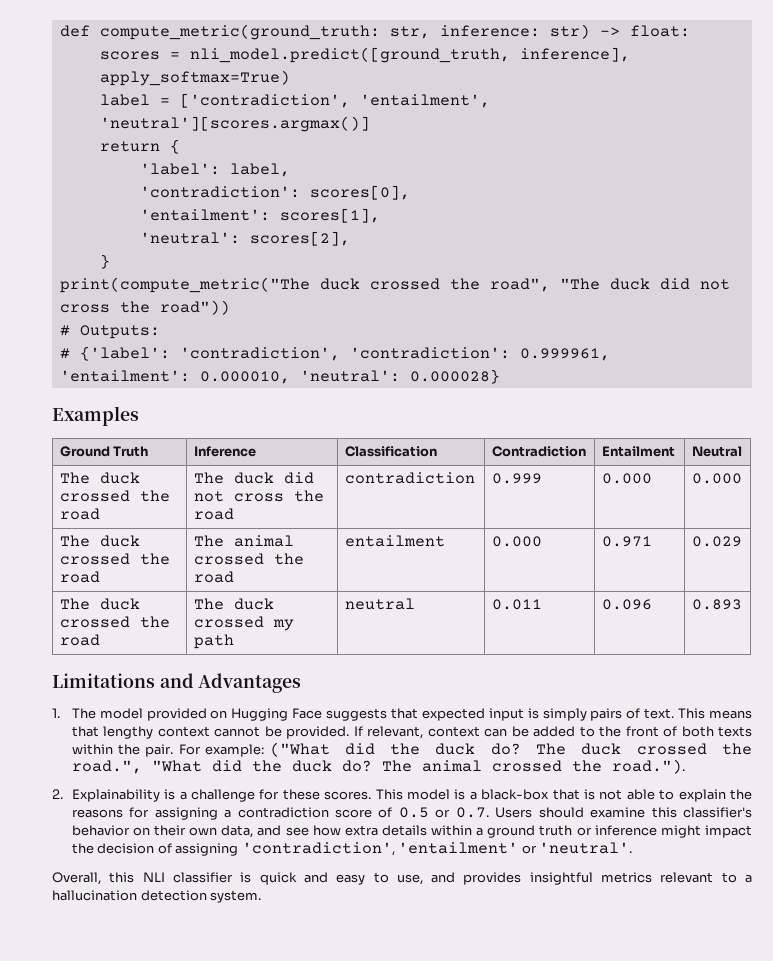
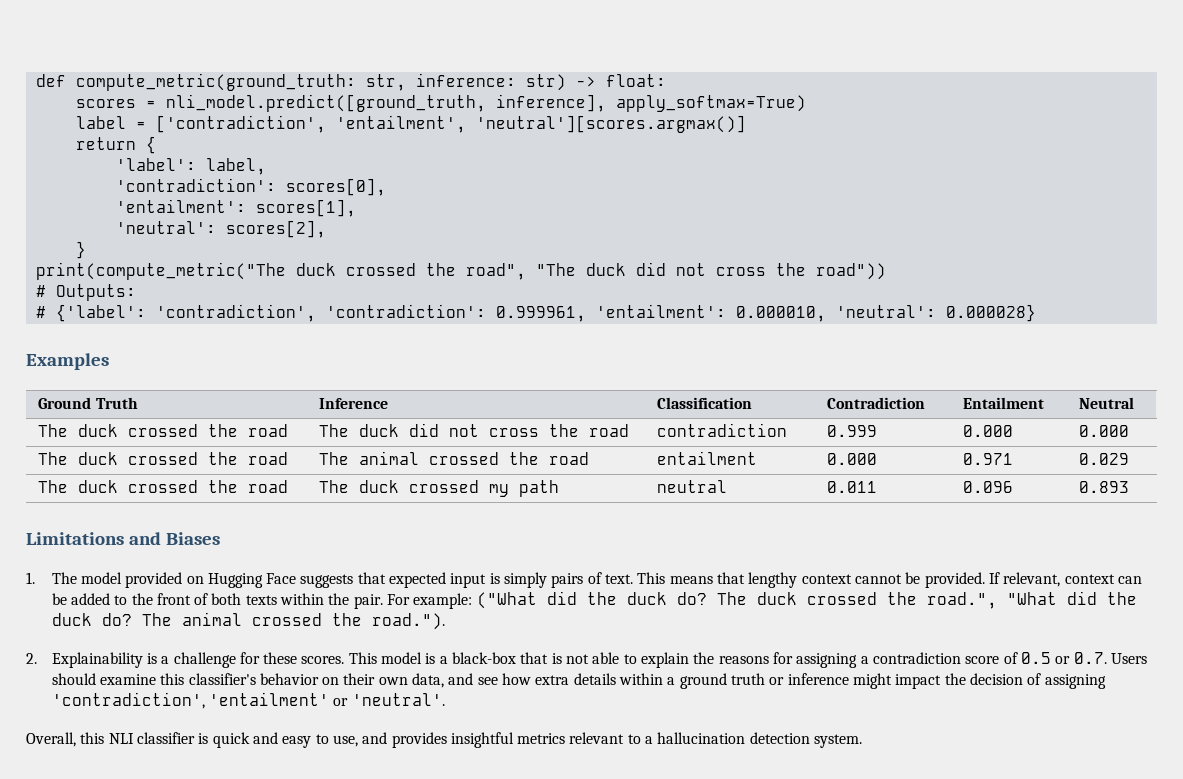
[198,673,302,693] Advantages -> [165,532,220,545] Biases

